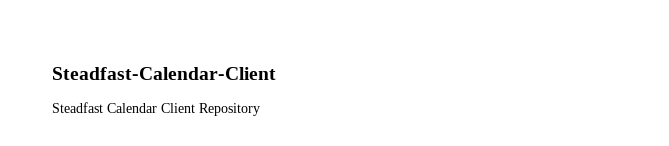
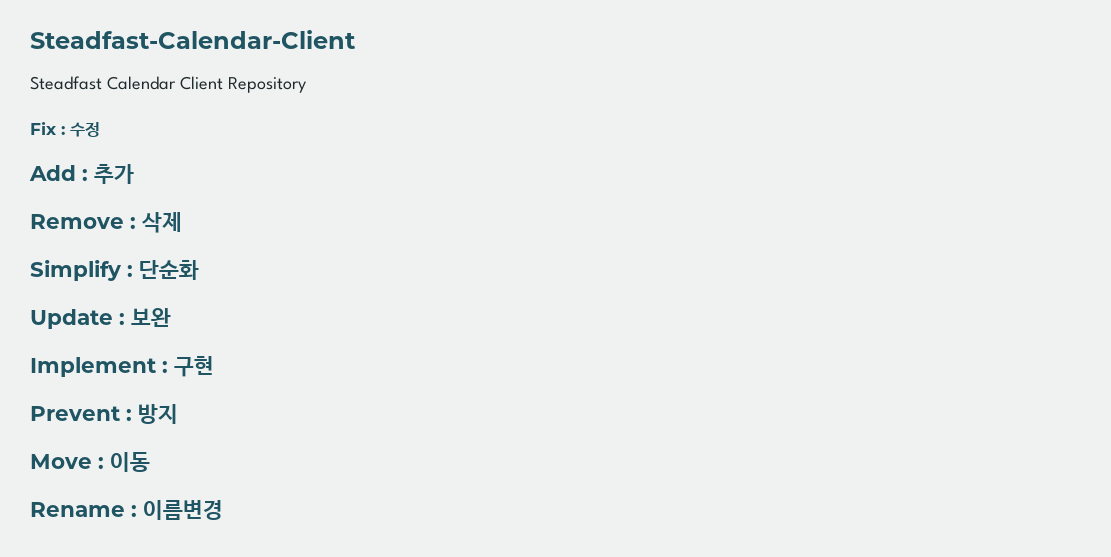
(260, 109) none -> [30,122,100,137] [29,164,134,184] [30,212,182,233] [30,260,199,281] [30,308,171,329] [30,356,214,377] [30,404,178,424] [30,452,150,472] [30,500,223,520] // Fix : 수정 // Add : 추가 // Remove : 삭제 // Simplify : 단순화 // Update : 보완 // Implement : 구현 // Prevent : 방지 // Move : 이동 // Rename : 이름변경

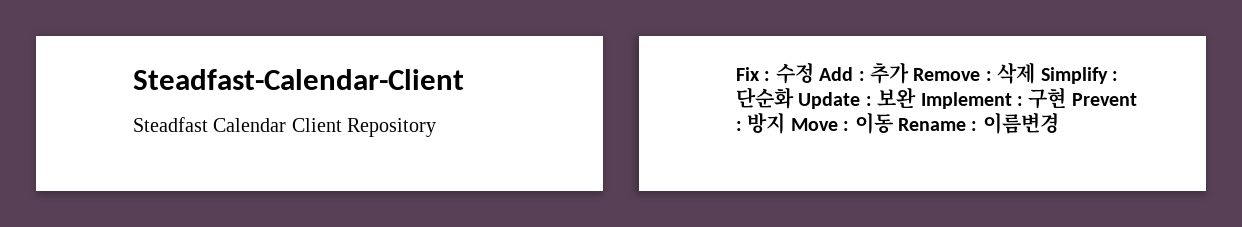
(100, 129) // -> (814, 73) none
(134, 174) // -> (909, 73) none
(182, 222) // -> (1036, 73) none
(199, 270) // -> (794, 98) none
(171, 317) // -> (917, 97) none
(214, 366) // -> (1067, 98) none
(178, 414) // -> (786, 123) none
(150, 462) // -> (893, 123) none

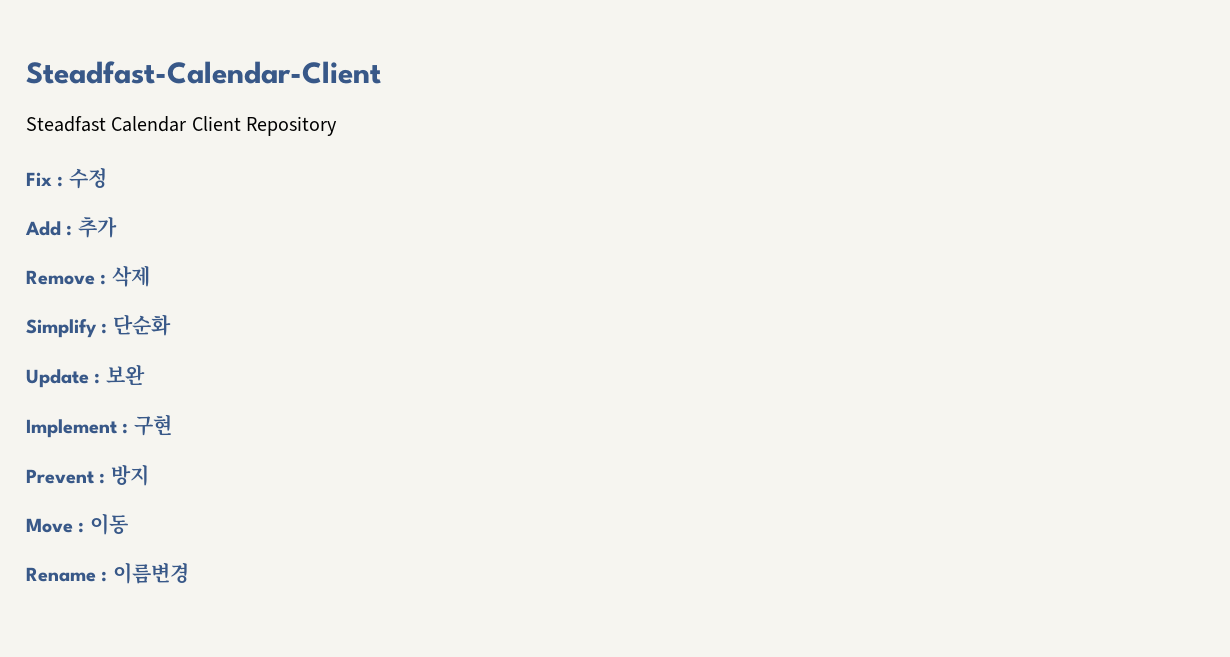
(814, 73) none -> (107, 178) //
(909, 73) none -> (117, 227) //
(1036, 73) none -> (150, 276) //
(794, 98) none -> (171, 325) //
(917, 97) none -> (145, 374) //
(1067, 98) none -> (172, 425) //
(786, 123) none -> (149, 475) //
(893, 123) none -> (128, 524) //

